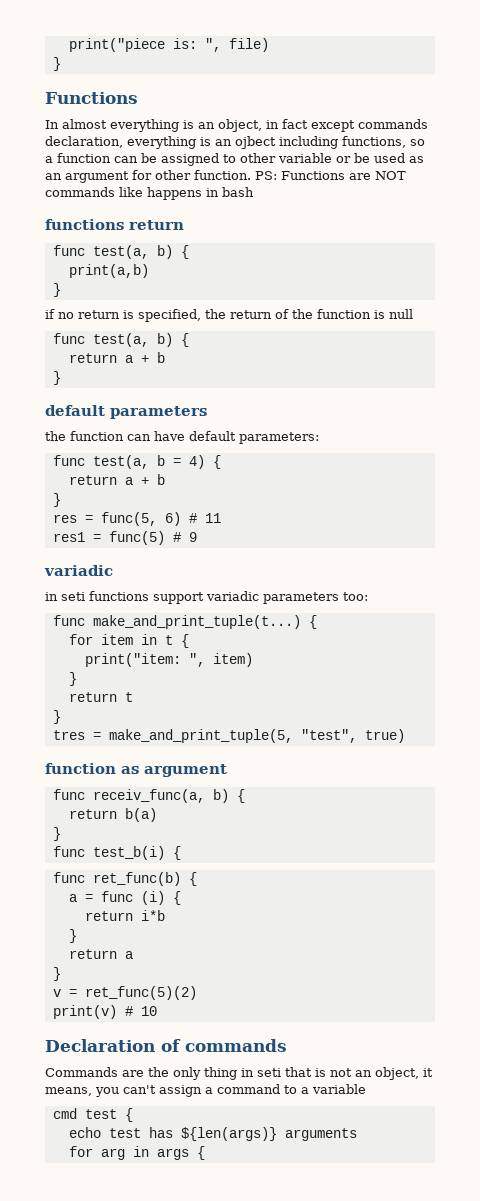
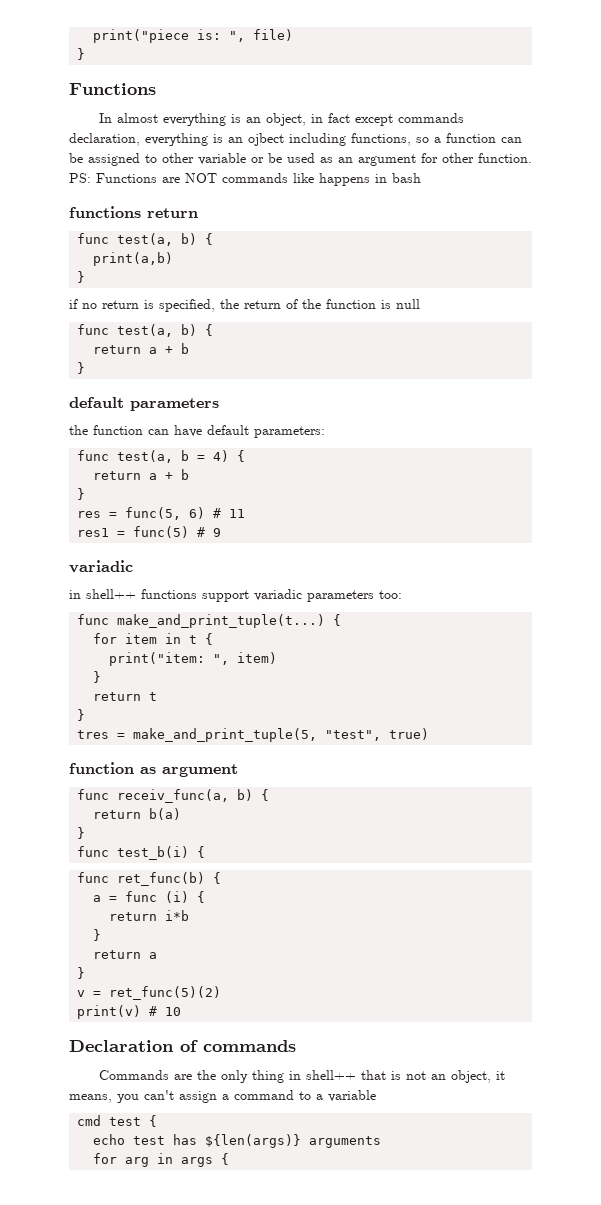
[61,592,85,601] seti -> [86,589,136,599] shell++
[257,1068,281,1077] seti -> [305,1070,356,1080] shell++

